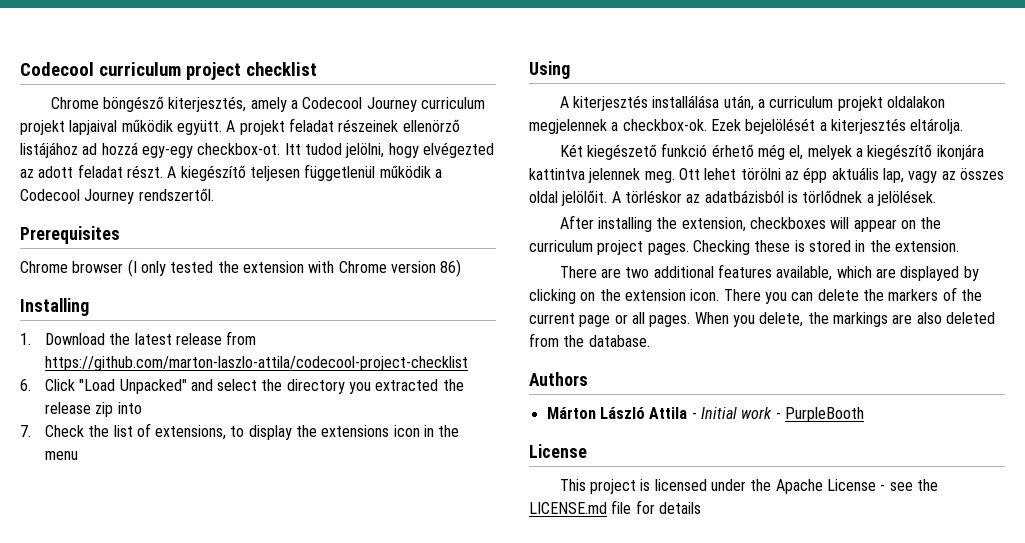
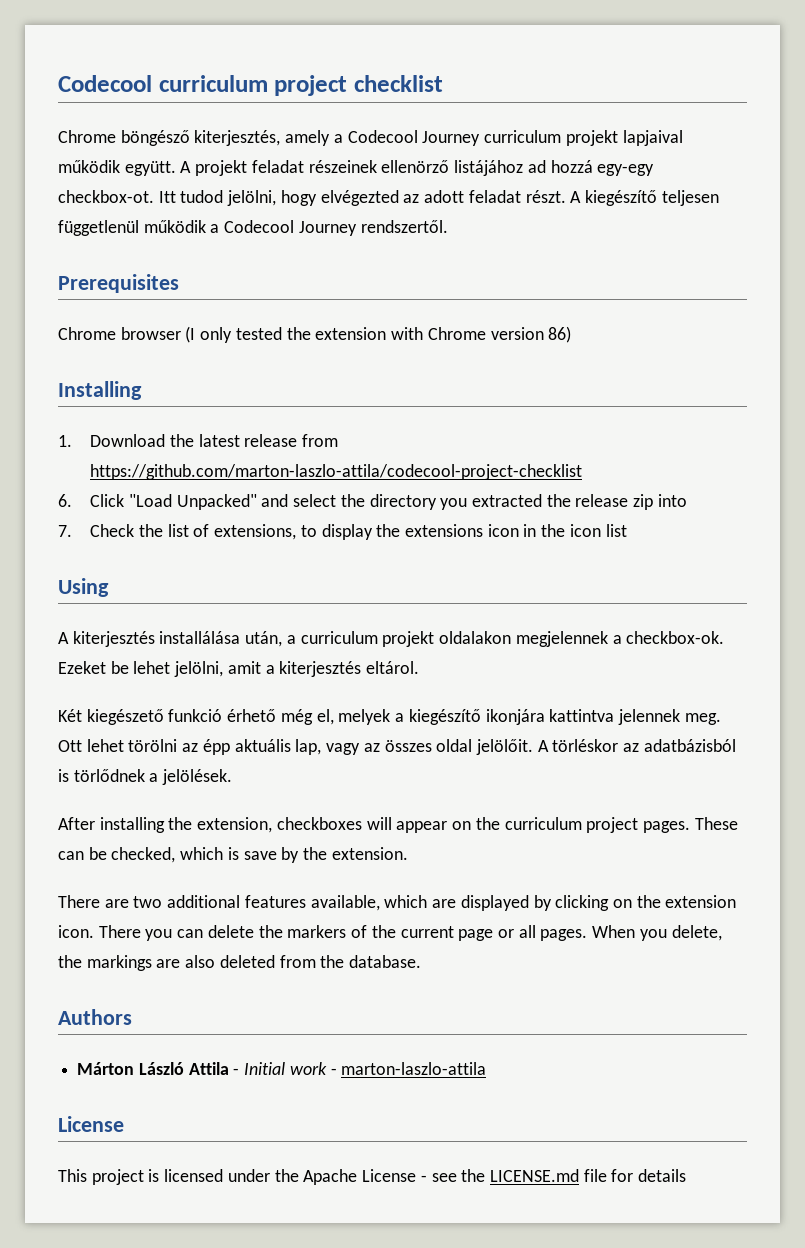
[44,451,78,460] menu -> [569,524,627,537] icon list
[710,118,816,134] Ezek bejelölését -> [58,661,261,677] Ezeket be lehet jelölni, amit
[910,118,964,134] eltárolja. -> [366,661,420,674] eltárol.
[692,240,866,255] Checking these is stored in -> [694,817,738,830] [58,847,300,863] These can be checked, which is save by
[784,407,864,422] PurpleBooth -> [341,1062,487,1075] marton-laszlo-attila

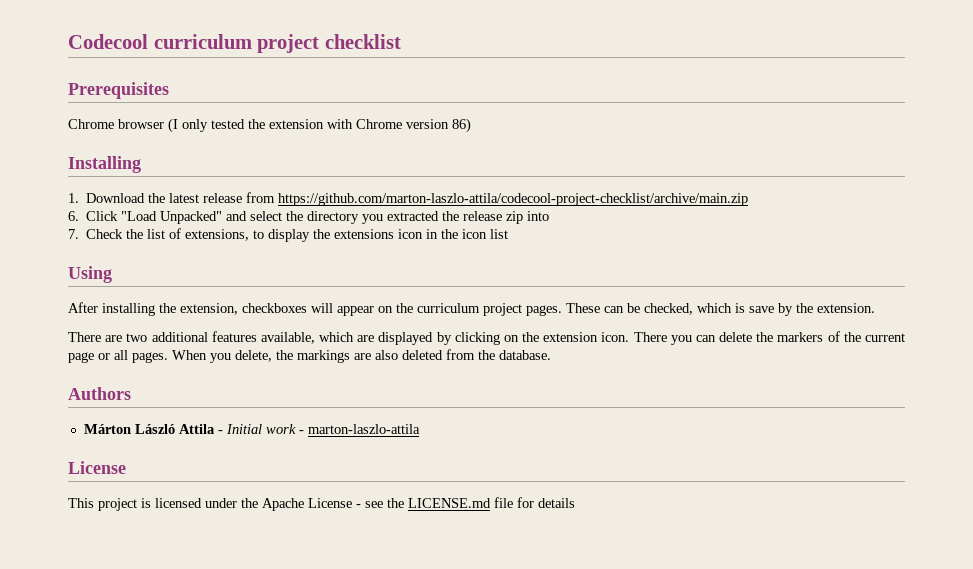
[58,130,683,146] [58,160,655,176] [58,190,719,206] [58,220,448,236] // Chrome böngésző kiterjesztés, amely a Codecool Journey curriculum projekt lapjaival működik együtt. A projekt feladat részeinek ellenörző listájához ad hozzá egy-egy checkbox-ot. Itt tudod jelölni, hogy elvégezted az adott feladat részt. A kiegészítő teljesen függetlenül működik a Codecool Journey rendszertől. -> (401, 41) none
[90,464,583,480] https://github.com/marton-laszlo-attila/codecool-project-checklist -> [278,193,749,206] https://github.com/marton-laszlo-attila/codecool-project-checklist/archive/main.zip
[58,631,725,647] [58,661,420,677] [58,709,721,725] [58,739,736,755] [58,769,233,785] // A kiterjesztés installálása után, a curriculum projekt oldalakon megjelennek a checkbox-ok. Ezeket be lehet jelölni, amit a kiterjesztés eltárol. // Két kiegészető funkció érhető még el, melyek a kiegészítő ikonjára kattintva jelennek meg. Ott lehet törölni az épp aktuális lap, vagy az összes oldal jelölőit. A törléskor az adatbázisból is törlődnek a jelölések. -> (112, 274) none

